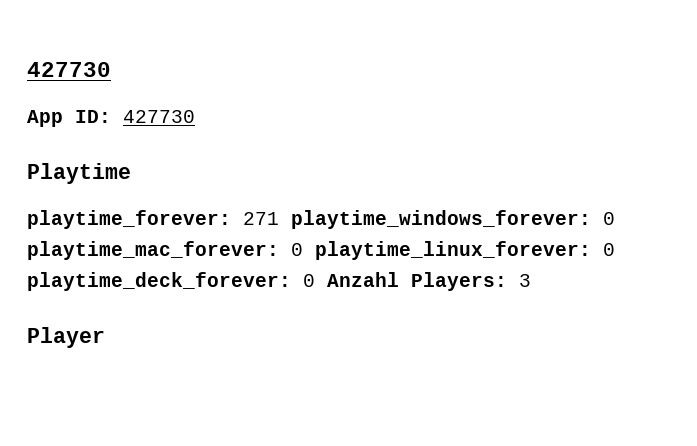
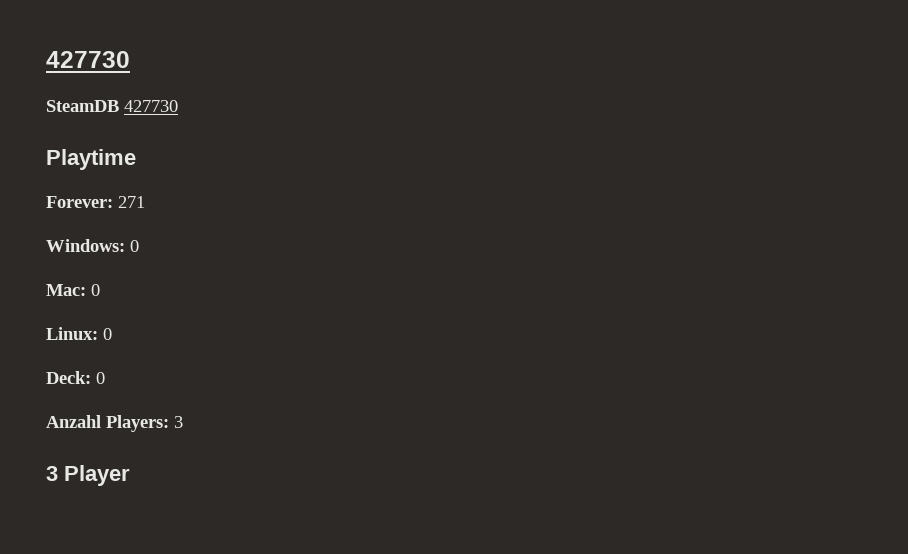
[27,62,111,77] [27,110,111,127] 427730 // App ID: -> [46,51,130,68] [46,100,119,112] 427730 // SteamDB
[27,210,231,229] playtime_forever: -> [46,196,113,208] Forever:
[291,210,615,229] [27,241,615,260] [27,272,315,291] playtime_windows_forever: 0 playtime_mac_forever: 0 playtime_linux_forever: 0 playtime_deck_forever: 0 -> [46,239,139,252] [46,284,100,296] [46,327,112,340] [46,371,105,384] // Windows: 0 // Mac: 0 // Linux: 0 // Deck: 0 //
(531, 280) none -> [46,466,58,481] 3

